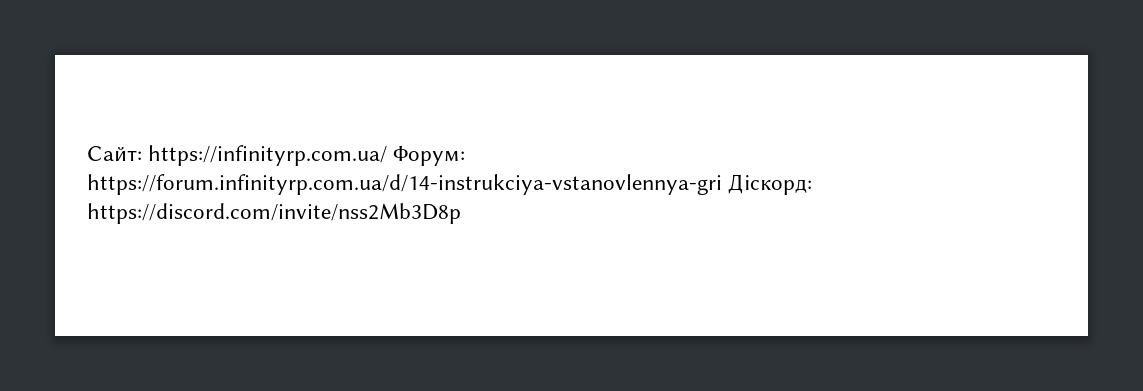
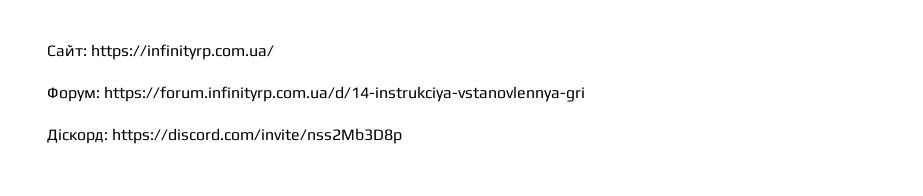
(388, 155) none -> (275, 52) //
(722, 184) none -> (586, 94) //

